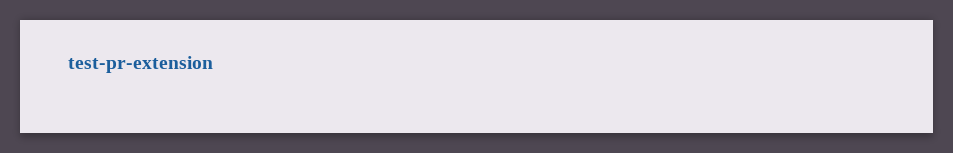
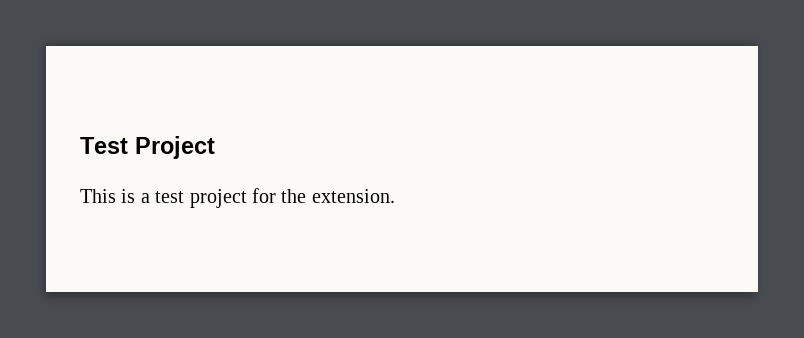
[68,56,213,73] test-pr-extension -> [80,136,215,159] [80,188,395,208] Test Project // This is a test project for the extension.

